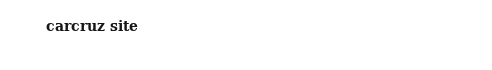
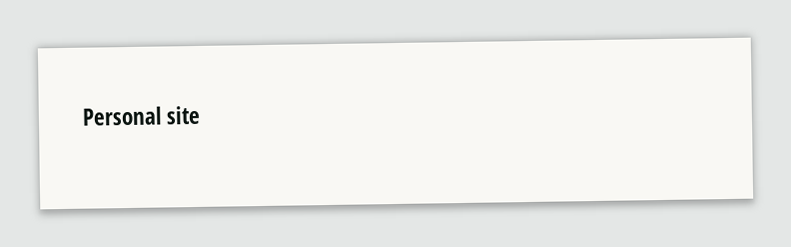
[46,23,105,31] carcruz -> [82,106,161,126] Personal

